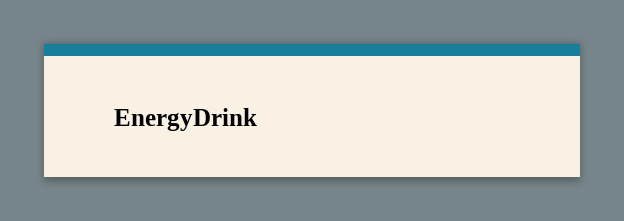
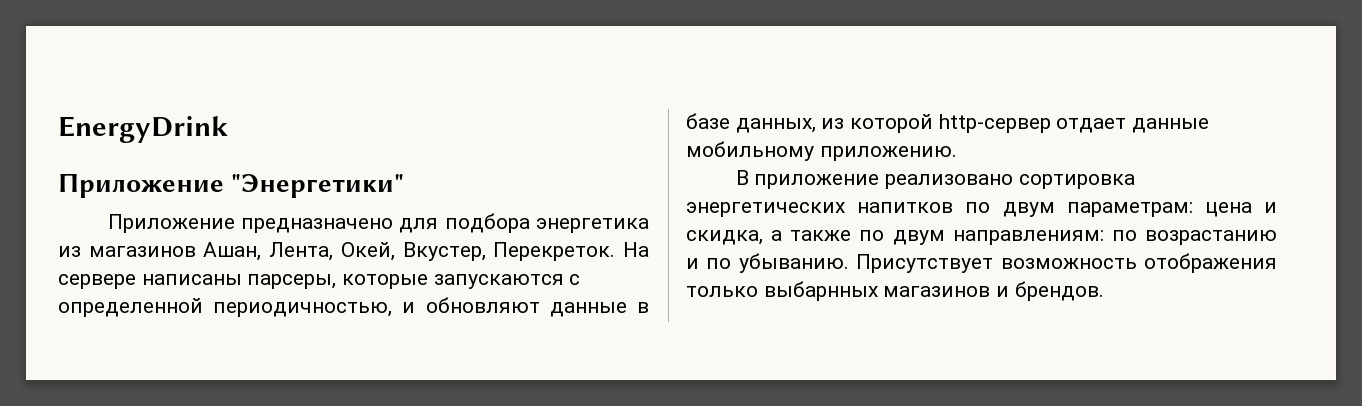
(257, 119) none -> [58,173,405,198] [107,213,649,233] [58,242,649,261] [58,274,581,289] [58,297,649,317] [686,113,1210,133] [686,141,957,161] [735,170,1135,189] [686,202,1277,217] [686,230,1277,245] [686,253,1277,273] [686,281,1104,301] // Приложение "Энергетики" // Приложение предназначено для подбора энергетика из магазинов Ашан, Лента, Окей, Вкустер, Перекреток. На сервере написаны парсеры, которые запускаются с определенной периодичностью, и обновляют данные в базе данных, из которой http-сервер отдает данные мобильному приложению. // В приложение реализовано сортировка энергетических напитков по двум параметрам: цена и скидка, а также по двум направлениям: по возрастанию и по убыванию. Присутствует возможность отображения только выбарнных магазинов и брендов.

